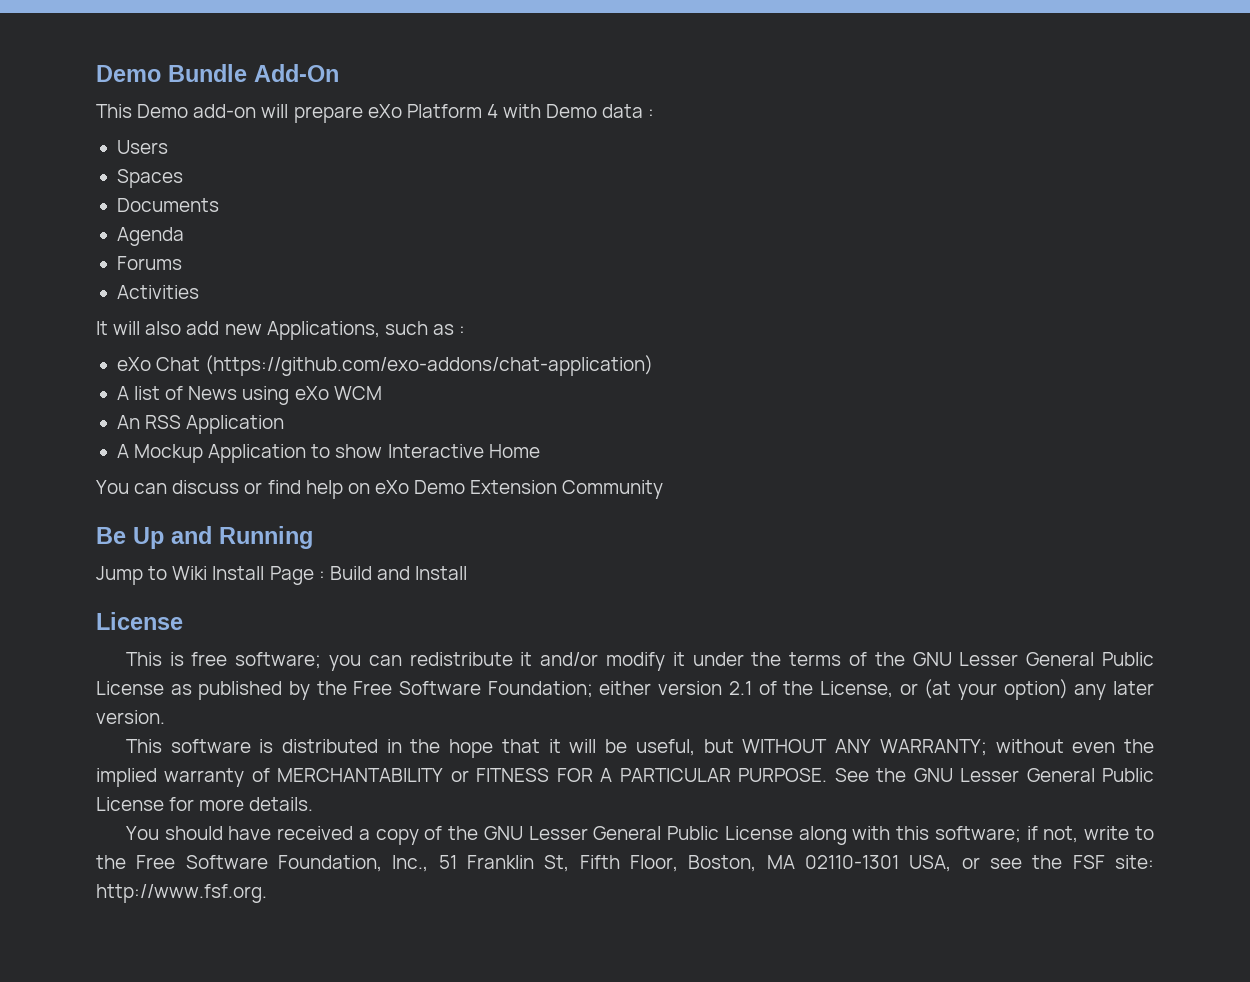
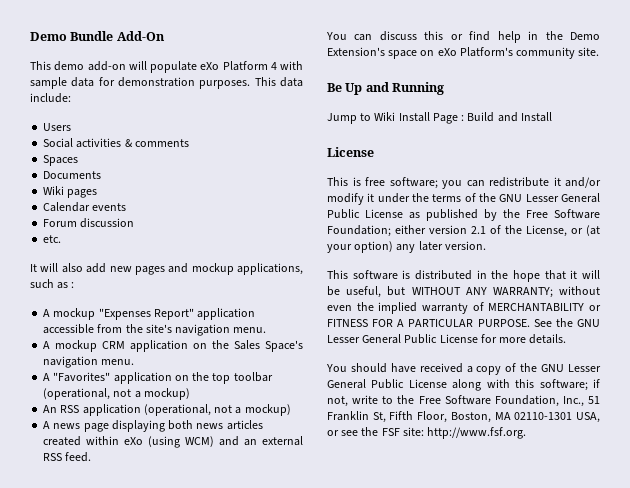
[137,104,189,118] Demo -> [54,61,85,71] demo
[293,106,363,123] prepare -> [150,61,197,73] populate
[546,104,655,118] [116,140,168,154] [116,169,183,188] [116,198,219,212] [116,227,184,246] [116,256,182,270] [116,285,199,299] Demo data : // Users // Spaces // Documents // Agenda // Forums // Activities -> [30,77,303,89] [30,93,71,103] [43,123,72,131] [43,138,189,148] [43,155,79,166] [43,171,102,179] [43,186,98,198] [43,202,127,212] [43,218,135,228] [43,235,62,243] sample data for demonstration purposes. This data include: // Users // Social activities & comments // Spaces // Documents // Wiki pages // Calendar events // Forum discussion // etc.
[266,321,380,340] Applications, -> [134,263,303,275] pages and mockup applications,
[116,355,654,376] [116,386,382,405] [116,415,285,434] [116,444,540,463] eXo Chat (https://github.com/exo-addons/chat-application) // A list of News using eXo WCM // An RSS Application // A Mockup Application to show Interactive Home -> [43,308,256,320] [43,324,267,336] [43,340,303,352] [43,356,135,368] [43,372,273,384] [43,388,190,400] [43,404,291,416] [43,420,263,432] [43,436,303,448] [43,452,92,462] A mockup "Expenses Report" application accessible from the site's navigation menu. // A mockup CRM application on the Sales Space's navigation menu. // A "Favorites" application on the top toolbar (operational, not a mockup) // An RSS application (operational, not a mockup) // A news page displaying both news articles created within eXo (using WCM) and an external RSS feed.
(240, 487) none -> [424,31,444,40] this
[347,480,664,499] on eXo Demo Extension Community -> [528,31,600,40] [327,47,600,59] in the Demo Extension's space on eXo Platform's community site.

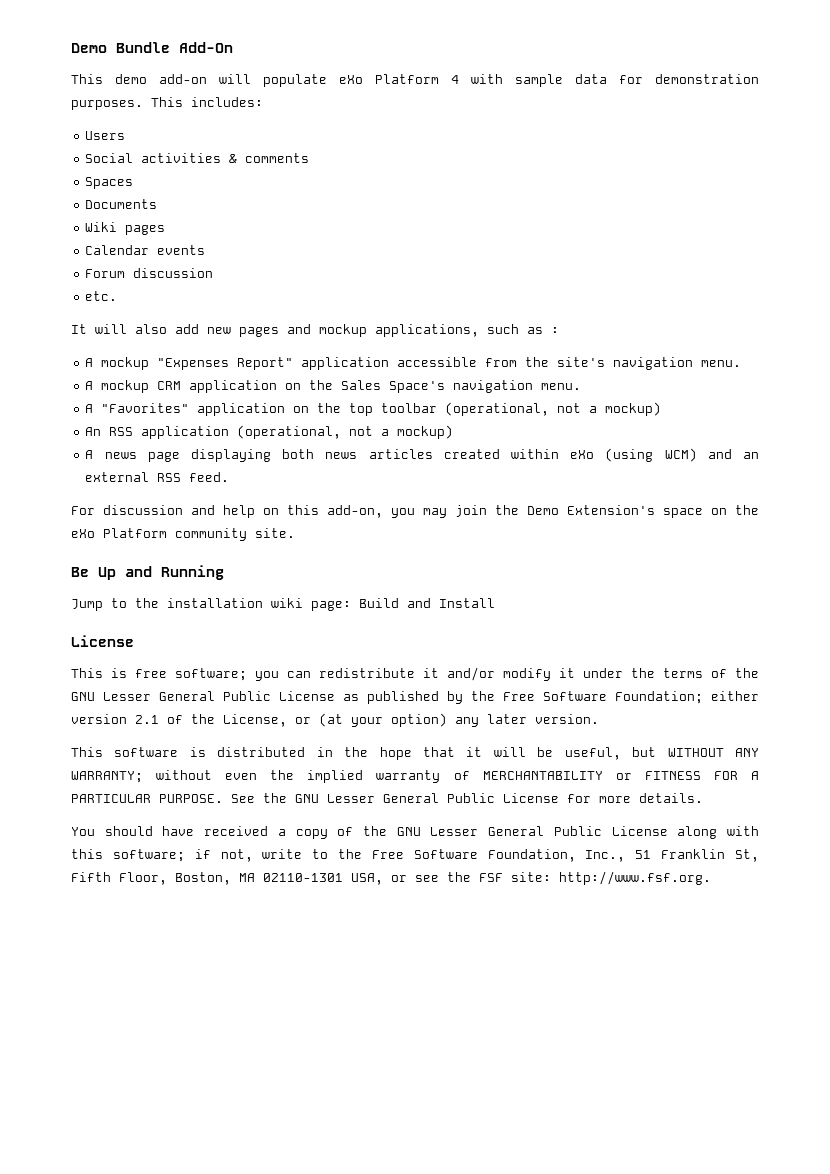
[280,77,303,87] [30,93,71,103] data include: -> [191,97,263,107] includes:
[326,31,539,43] You can discuss this or find help in -> [71,505,487,518] For discussion and help on this add-on, you may join
[437,47,513,57] eXo Platform's -> [735,505,759,515] [71,528,167,538] the eXo Platform
[374,112,465,124] Wiki Install Page : -> [135,598,351,611] the installation wiki page:

